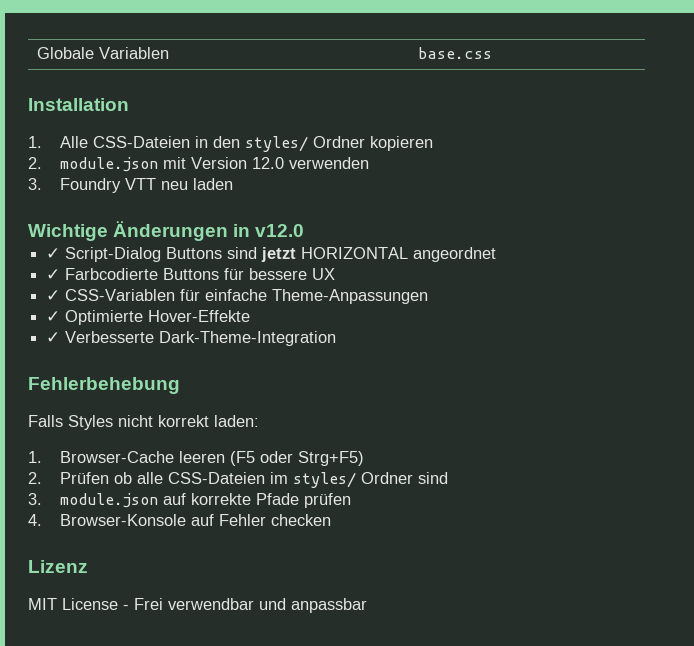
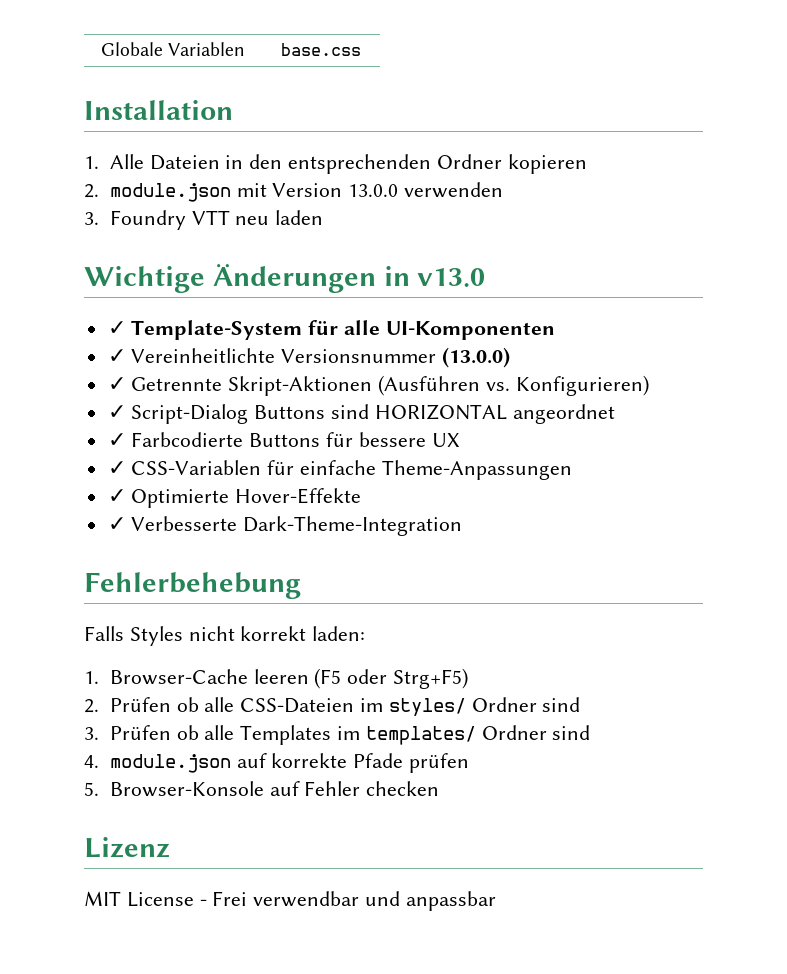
[93,136,191,148] CSS-Dateien -> [149,155,220,170] Dateien
[245,136,309,152] styles/ -> [287,154,431,174] entsprechenden
[252,157,285,169] 12.0 -> [348,184,399,197] 13.0.0
[255,224,305,237] v12.0 -> [417,268,486,287] [107,320,555,340] [107,347,511,368] [107,375,649,396] v13.0 // ✓ Template-System für alle UI-Komponenten // ✓ Vereinheitlichte Versionsnummer (13.0.0) // ✓ Getrennte Skript-Aktionen (Ausführen vs. Konfigurieren)
[261,247,297,262] jetzt -> (370, 411) none
(42, 499) none -> [109,725,591,745] [84,755,99,768] Prüfen ob alle Templates im templates/ Ordner sind // 4.
[28,514,42,526] 4. -> [84,782,99,796] 5.

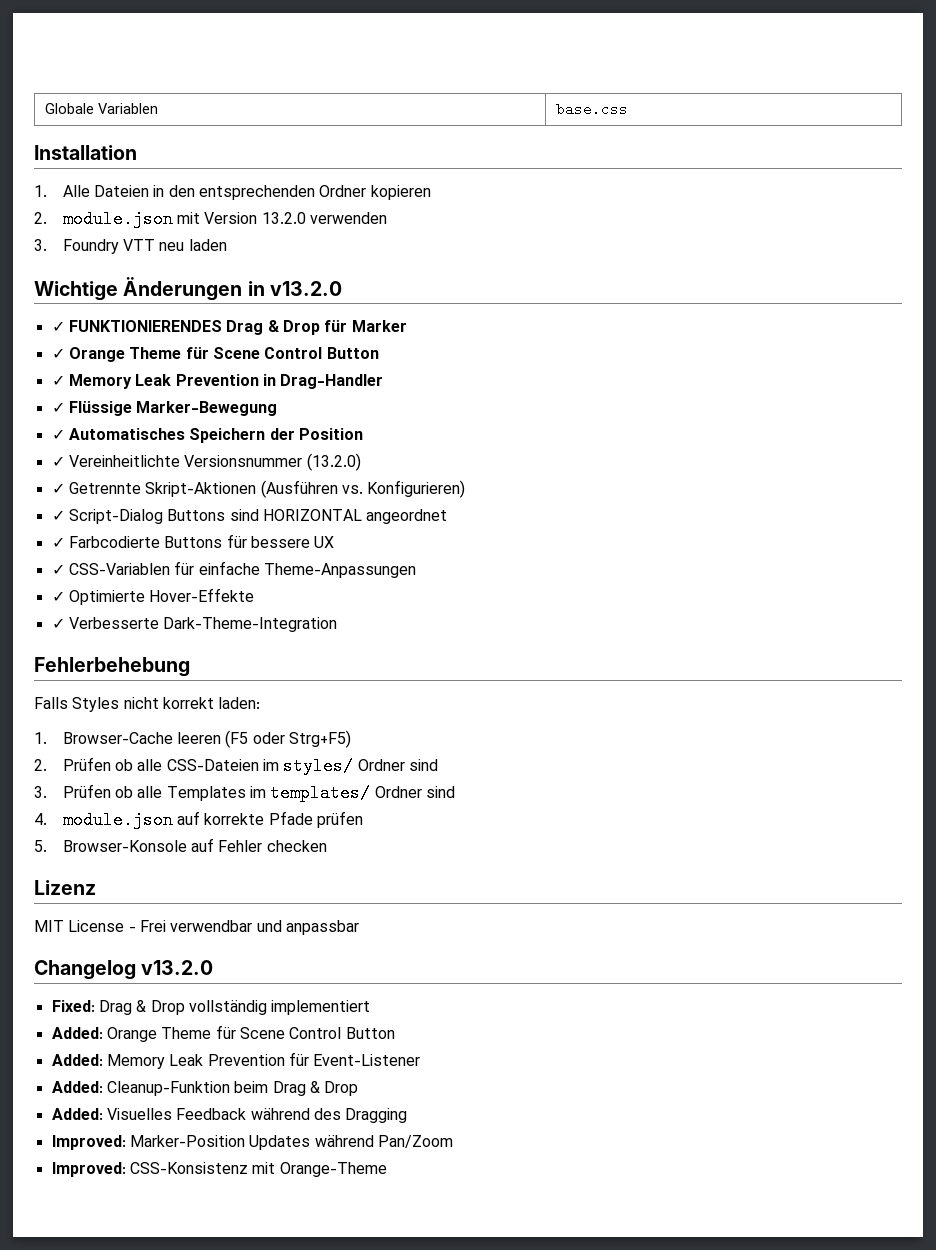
[348,184,399,197] 13.0.0 -> [261,212,306,224] 13.2.0
[417,268,486,287] [107,320,555,340] v13.0 // ✓ Template-System für alle UI-Komponenten -> [269,281,342,296] [51,320,407,335] [51,347,379,362] [51,374,384,389] [51,401,278,416] [51,428,363,443] v13.2.0 // ✓ FUNKTIONIERENDES Drag & Drop für Marker // ✓ Orange Theme für Scene Control Button // ✓ Memory Leak Prevention in Drag-Handler // ✓ Flüssige Marker-Bewegung // ✓ Automatisches Speichern der Position
[442,347,511,368] (13.0.0) -> [306,453,361,471] (13.2.0)
(496, 901) none -> [34,960,214,980] [51,1000,371,1015] [51,1025,395,1042] [51,1052,421,1069] [51,1081,359,1096] [51,1108,408,1123] [51,1135,453,1150] [51,1162,387,1177] // Changelog v13.2.0 // Fixed: Drag & Drop vollständig implementiert // Added: Orange Theme für Scene Control Button // Added: Memory Leak Prevention für Event-Listener // Added: Cleanup-Funktion beim Drag & Drop // Added: Visuelles Feedback während des Dragging // Improved: Marker-Position Updates während Pan/Zoom // Improved: CSS-Konsistenz mit Orange-Theme

